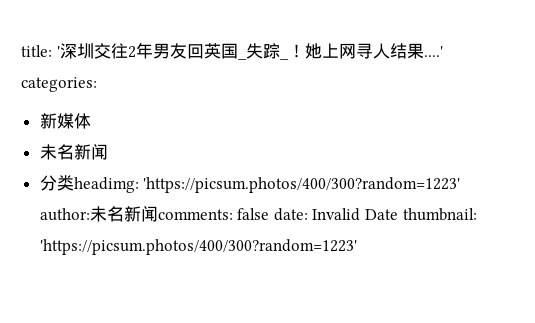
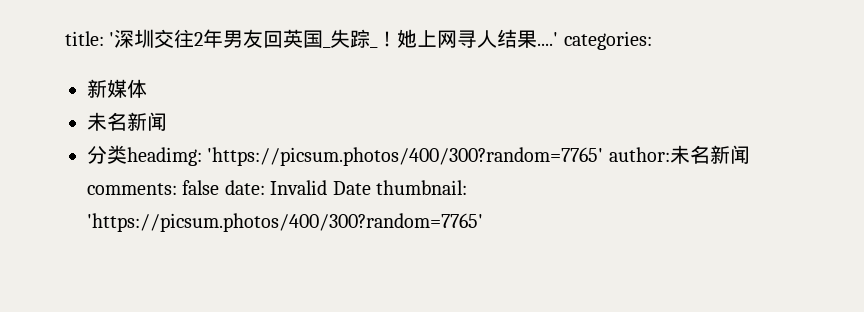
[143,177,461,193] 'https://picsum.photos/400/300?random=1223' -> [207,147,604,166] 'https://picsum.photos/400/300?random=7765'
[39,239,357,255] 'https://picsum.photos/400/300?random=1223' -> [87,213,483,232] 'https://picsum.photos/400/300?random=7765'

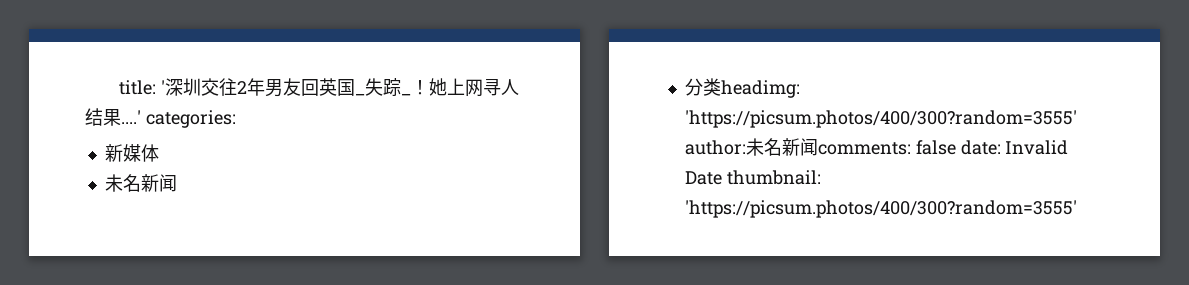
[207,147,604,166] 'https://picsum.photos/400/300?random=7765' -> [684,110,1077,128] 'https://picsum.photos/400/300?random=3555'
[87,213,483,232] 'https://picsum.photos/400/300?random=7765' -> [684,200,1077,218] 'https://picsum.photos/400/300?random=3555'

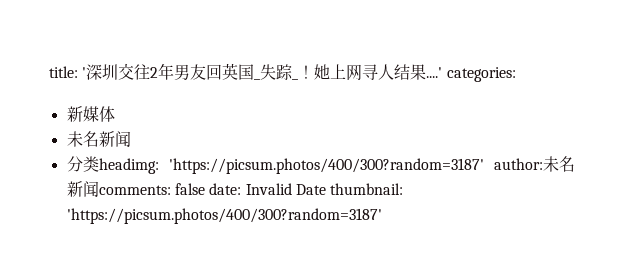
[684,110,1077,128] 'https://picsum.photos/400/300?random=3555' -> [168,158,484,174] 'https://picsum.photos/400/300?random=3187'
[684,200,1077,218] 'https://picsum.photos/400/300?random=3555' -> [66,208,382,224] 'https://picsum.photos/400/300?random=3187'

